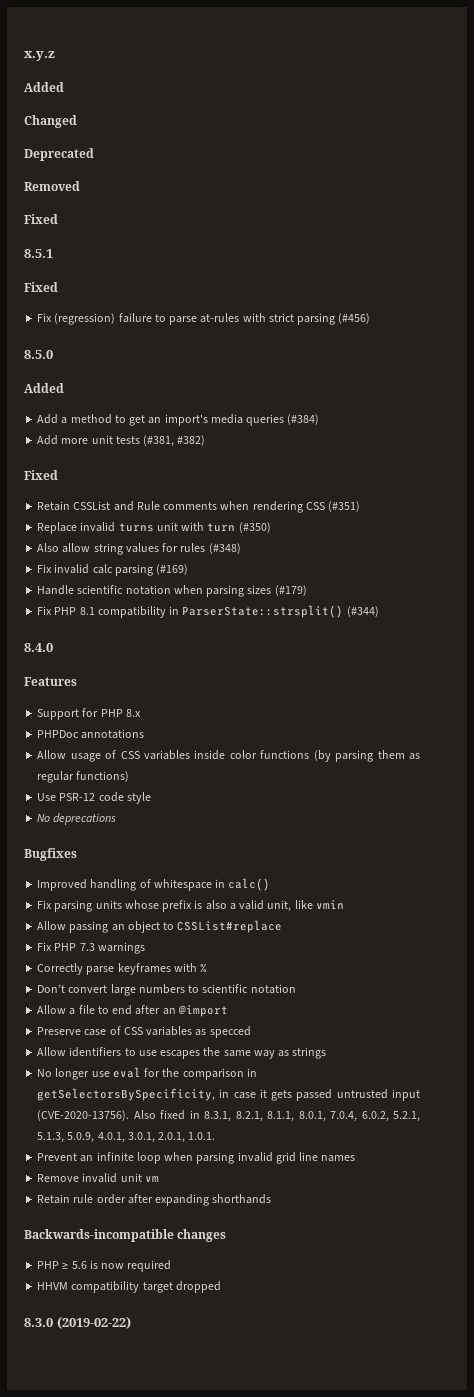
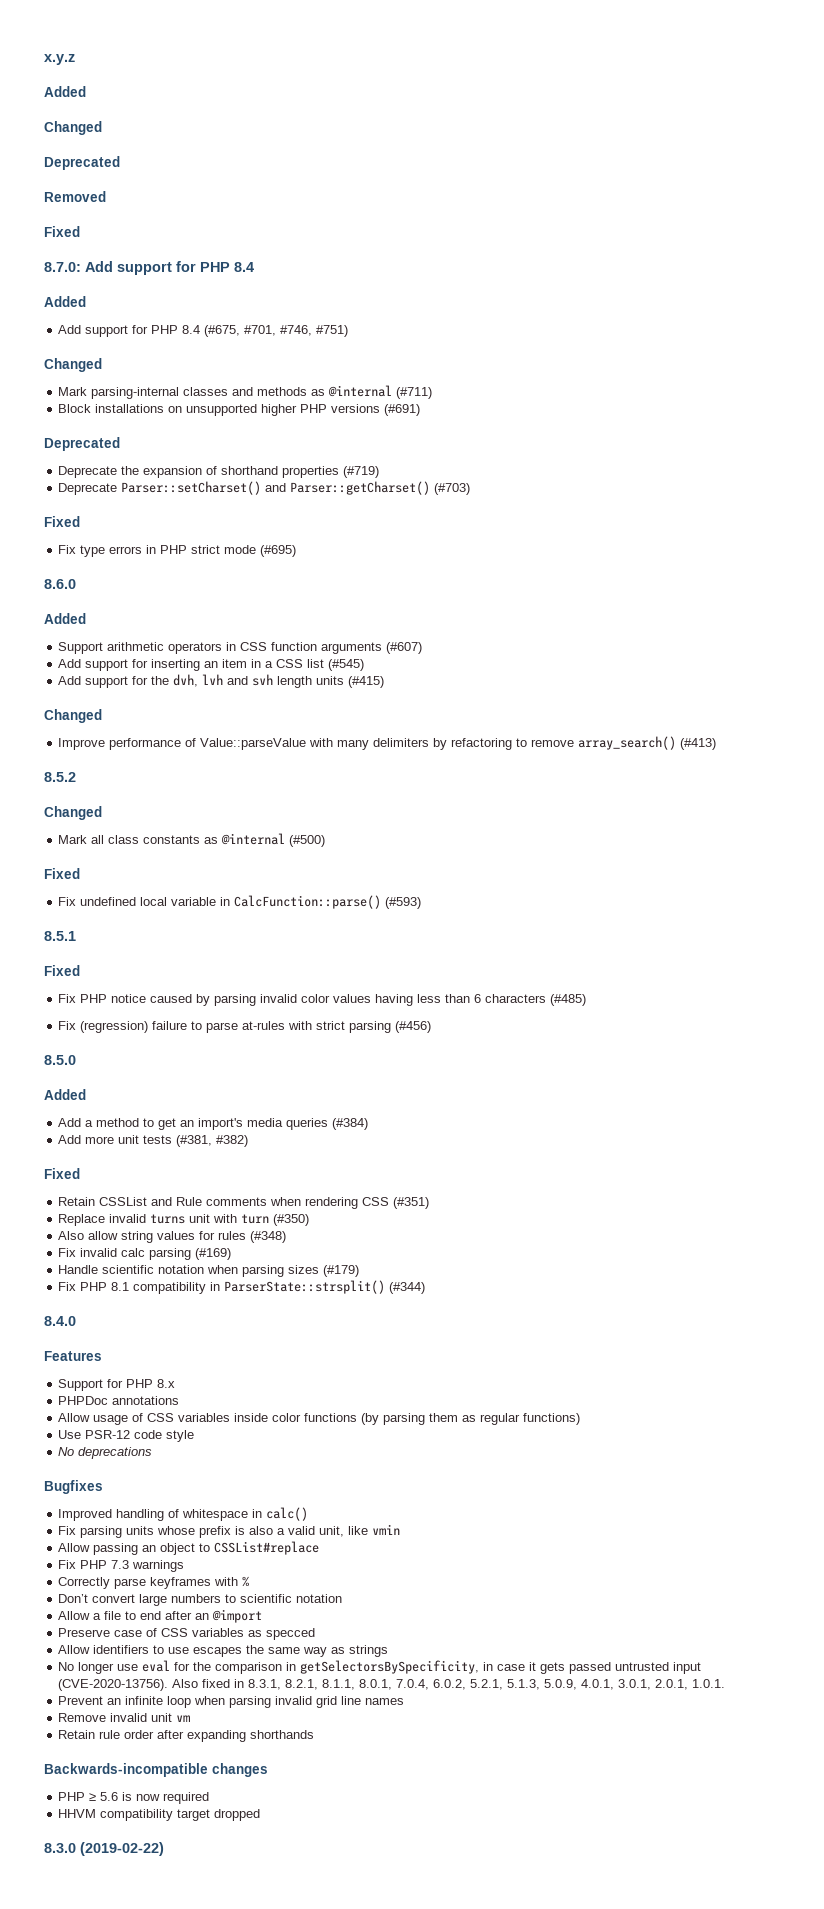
[24,249,53,258] [24,282,58,292] 8.5.1 // Fixed -> [44,261,254,275] [44,296,86,307] [58,325,349,337] [44,358,102,372] [58,385,433,399] [58,404,421,416] [44,437,120,451] [58,466,380,478] [58,481,471,495] [44,516,80,527] [58,545,297,557] [44,579,76,589] [44,613,86,624] [58,642,423,654] [58,659,365,671] [58,674,385,688] [44,709,102,723] [58,736,717,750] [44,772,76,782] [44,806,102,820] [58,833,326,847] [44,868,80,879] [58,895,422,909] [44,931,76,941] [44,965,80,976] [58,994,587,1006] 8.7.0: Add support for PHP 8.4 // Added // Add support for PHP 8.4 (#675, #701, #746, #751) // Changed // Mark parsing-internal classes and methods as @internal (#711) // Block installations on unsupported higher PHP versions (#691) // Deprecated // Deprecate the expansion of shorthand properties (#719) // Deprecate Parser::setCharset() and Parser::getCharset() (#703) // Fixed // Fix type errors in PHP strict mode (#695) // 8.6.0 // Added // Support arithmetic operators in CSS function arguments (#607) // Add support for inserting an item in a CSS list (#545) // Add support for the dvh, lvh and svh length units (#415) // Changed // Improve performance of Value::parseValue with many delimiters by refactoring to remove array_search() (#413) // 8.5.2 // Changed // Mark all class constants as @internal (#500) // Fixed // Fix undefined local variable in CalcFunction::parse() (#593) // 8.5.1 // Fixed // Fix PHP notice caused by parsing invalid color values having less than 6 characters (#485)

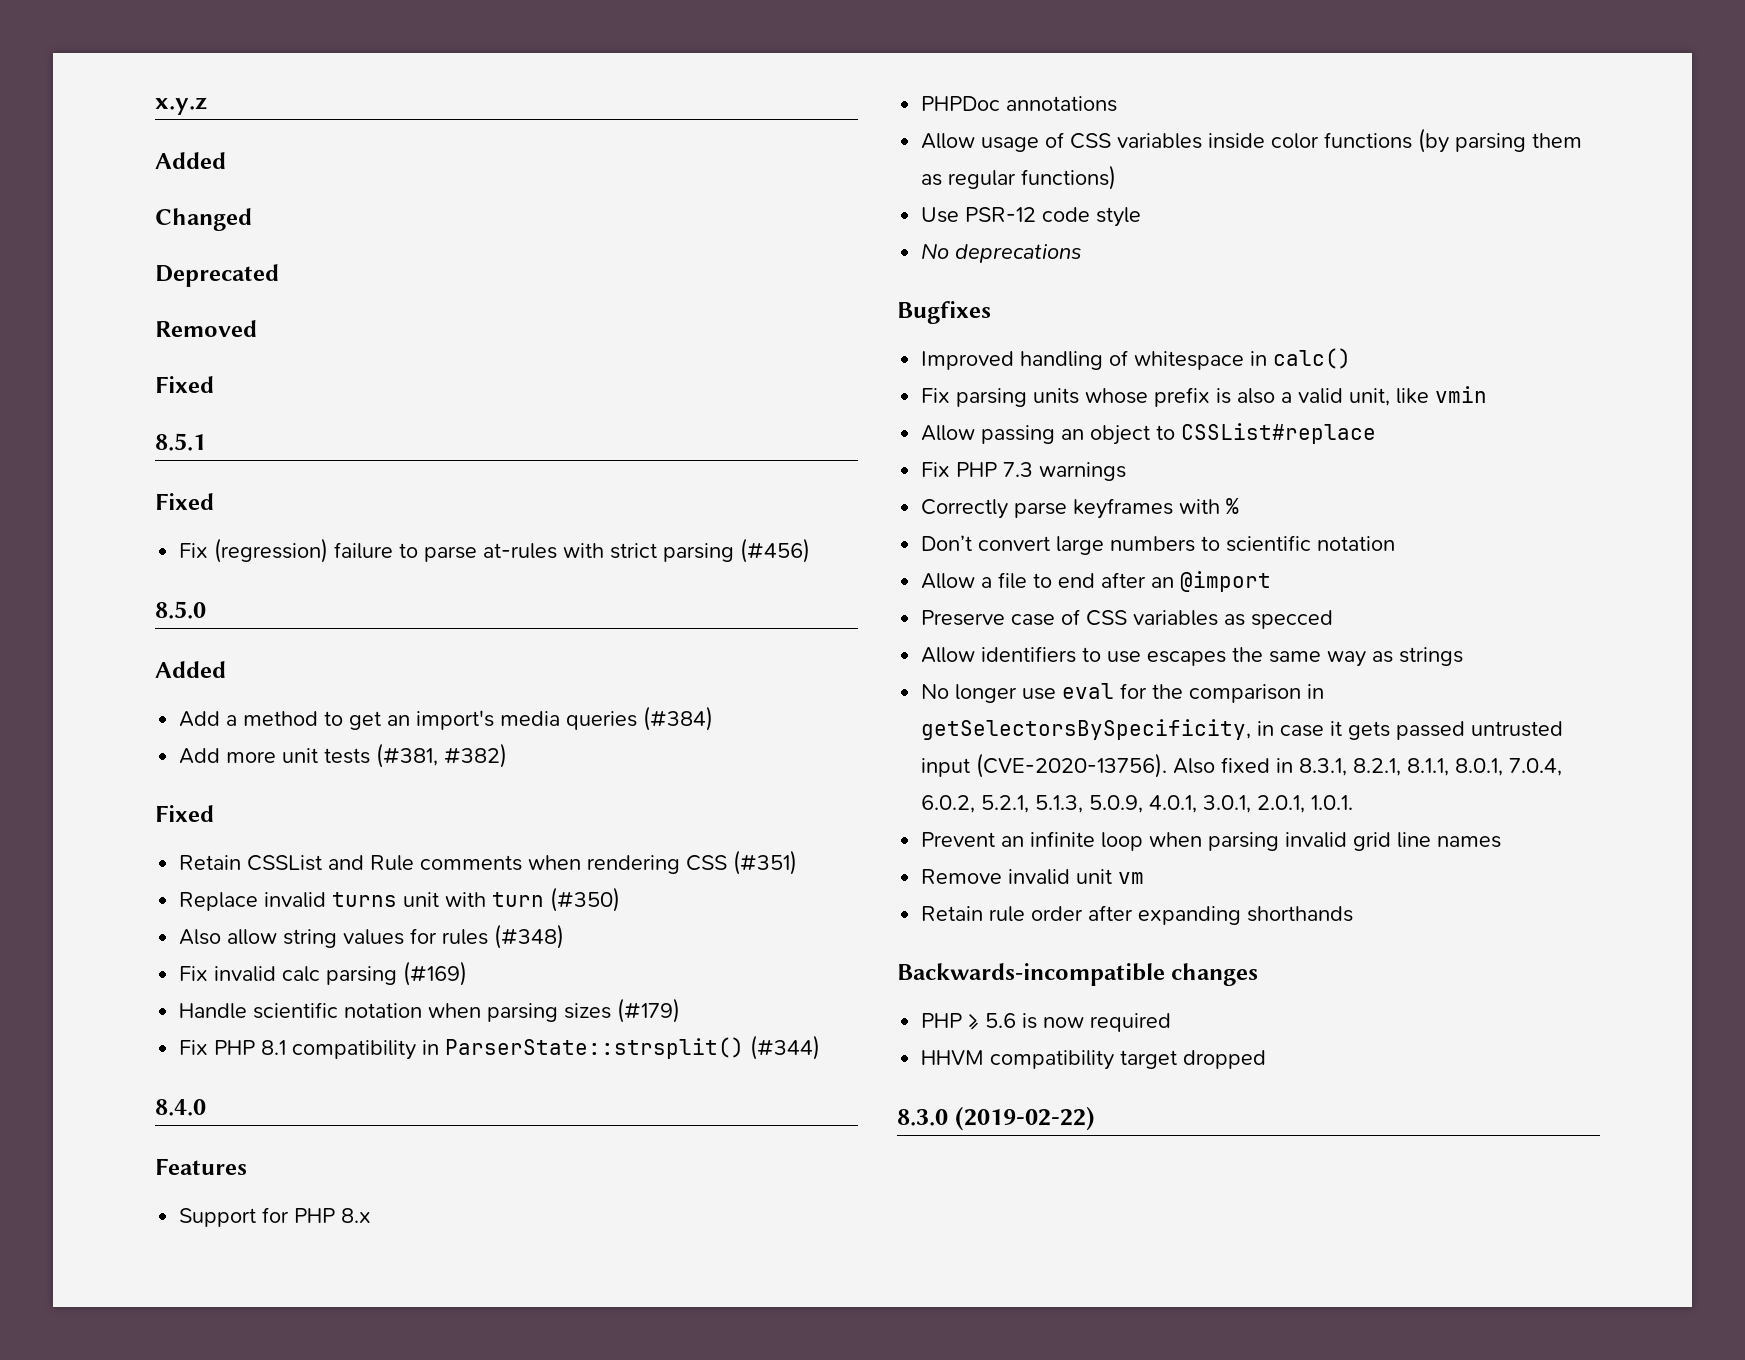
[44,261,254,275] [44,296,86,307] [58,325,349,337] [44,358,102,372] [58,385,433,399] [58,404,421,416] [44,437,120,451] [58,466,380,478] [58,481,471,495] [44,516,80,527] [58,545,297,557] [44,579,76,589] [44,613,86,624] [58,642,423,654] [58,659,365,671] [58,674,385,688] [44,709,102,723] [58,736,717,750] [44,772,76,782] [44,806,102,820] [58,833,326,847] [44,868,80,879] [58,895,422,909] [44,931,76,941] [44,965,80,976] [58,994,587,1006] 8.7.0: Add support for PHP 8.4 // Added // Add support for PHP 8.4 (#675, #701, #746, #751) // Changed // Mark parsing-internal classes and methods as @internal (#711) // Block installations on unsupported higher PHP versions (#691) // Deprecated // Deprecate the expansion of shorthand properties (#719) // Deprecate Parser::setCharset() and Parser::getCharset() (#703) // Fixed // Fix type errors in PHP strict mode (#695) // 8.6.0 // Added // Support arithmetic operators in CSS function arguments (#607) // Add support for inserting an item in a CSS list (#545) // Add support for the dvh, lvh and svh length units (#415) // Changed // Improve performance of Value::parseValue with many delimiters by refactoring to remove array_search() (#413) // 8.5.2 // Changed // Mark all class constants as @internal (#500) // Fixed // Fix undefined local variable in CalcFunction::parse() (#593) // 8.5.1 // Fixed // Fix PHP notice caused by parsing invalid color values having less than 6 characters (#485) -> [155,433,206,451] [155,493,214,510] 8.5.1 // Fixed

